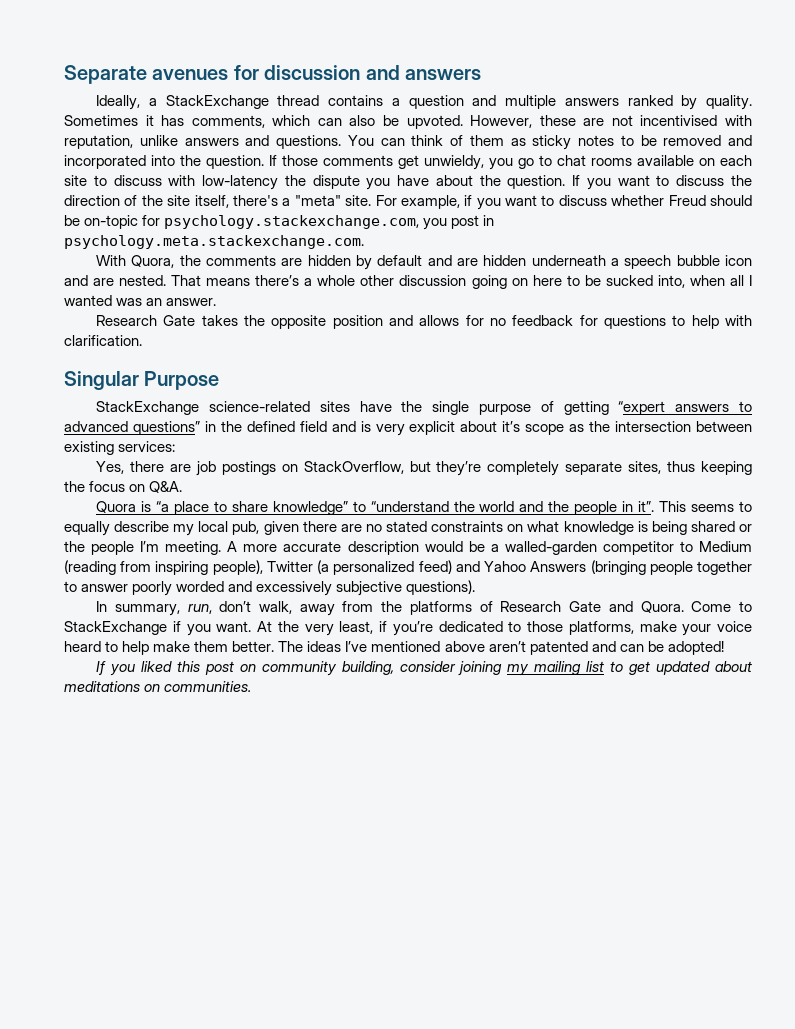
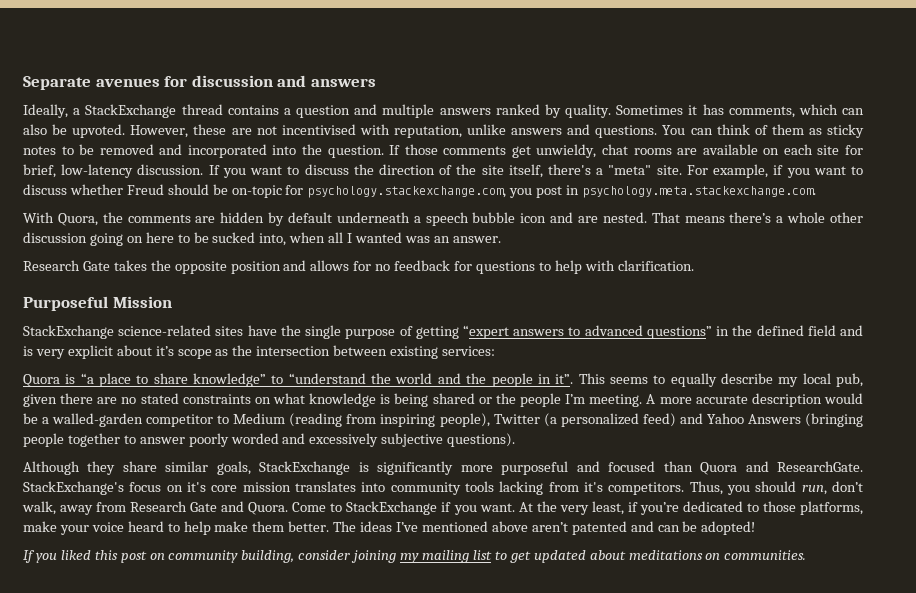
[489,155,552,170] you go to -> (597, 151) none
(632, 162) none -> [677,148,698,155] are
[93,175,566,190] to discuss with low-latency the dispute you have about the question. -> [844,145,863,155] [23,164,204,178] for brief, low-latency discussion.
[427,255,527,266] and are hidden -> (332, 217) none
[64,371,220,390] Singular Purpose -> [23,296,172,311] Purposeful Mission
[96,461,752,476] [64,481,183,493] // Yes, there are job postings on StackOverflow, but they’re completely separate sites, thus keeping the focus on Q&A. -> (496, 351) none
[96,601,180,616] In summary, -> [23,461,864,475] [23,481,797,495] Although they share similar goals, StackExchange is significantly more purposeful and focused than Quora and ResearchGate. StackExchange's focus on it's core mission translates into community tools lacking from it's competitors. Thus, you should
[381,601,493,615] the platforms of -> (127, 507) none

